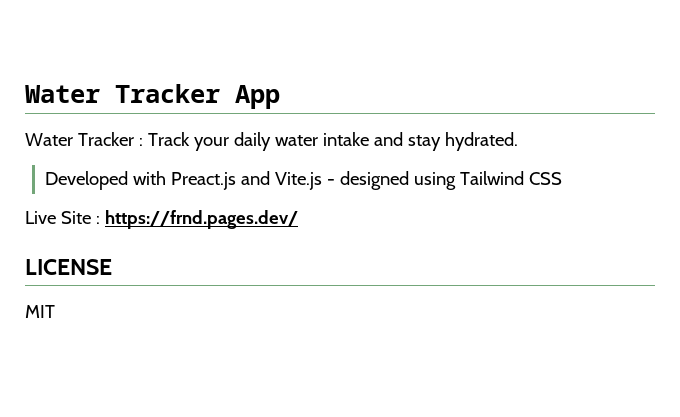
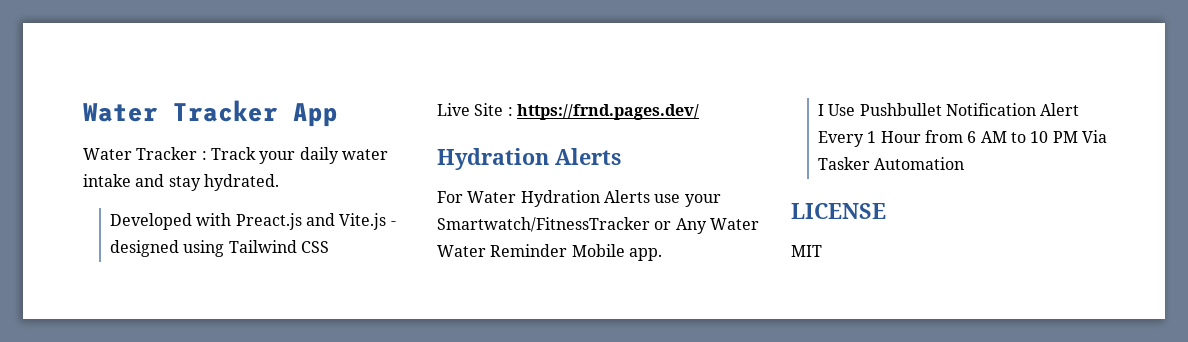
(298, 219) none -> [437,148,621,170] [437,190,721,207] [437,217,759,234] [437,244,662,261] [818,103,1080,116] [818,130,1107,147] [818,157,965,170] // Hydration Alerts // For Water Hydration Alerts use your Smartwatch/FitnessTracker or Any Water Water Reminder Mobile app. // I Use Pushbullet Notification Alert Every 1 Hour from 6 AM to 10 PM Via Tasker Automation

